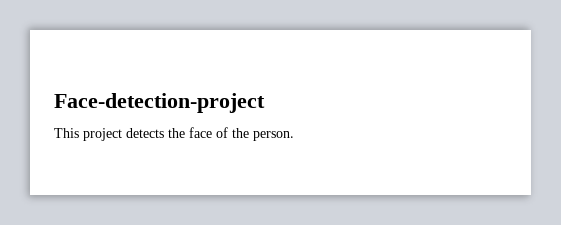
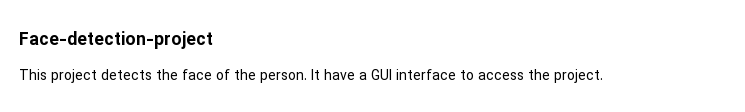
(294, 136) none -> [311,69,603,83] It have a GUI interface to access the project.

